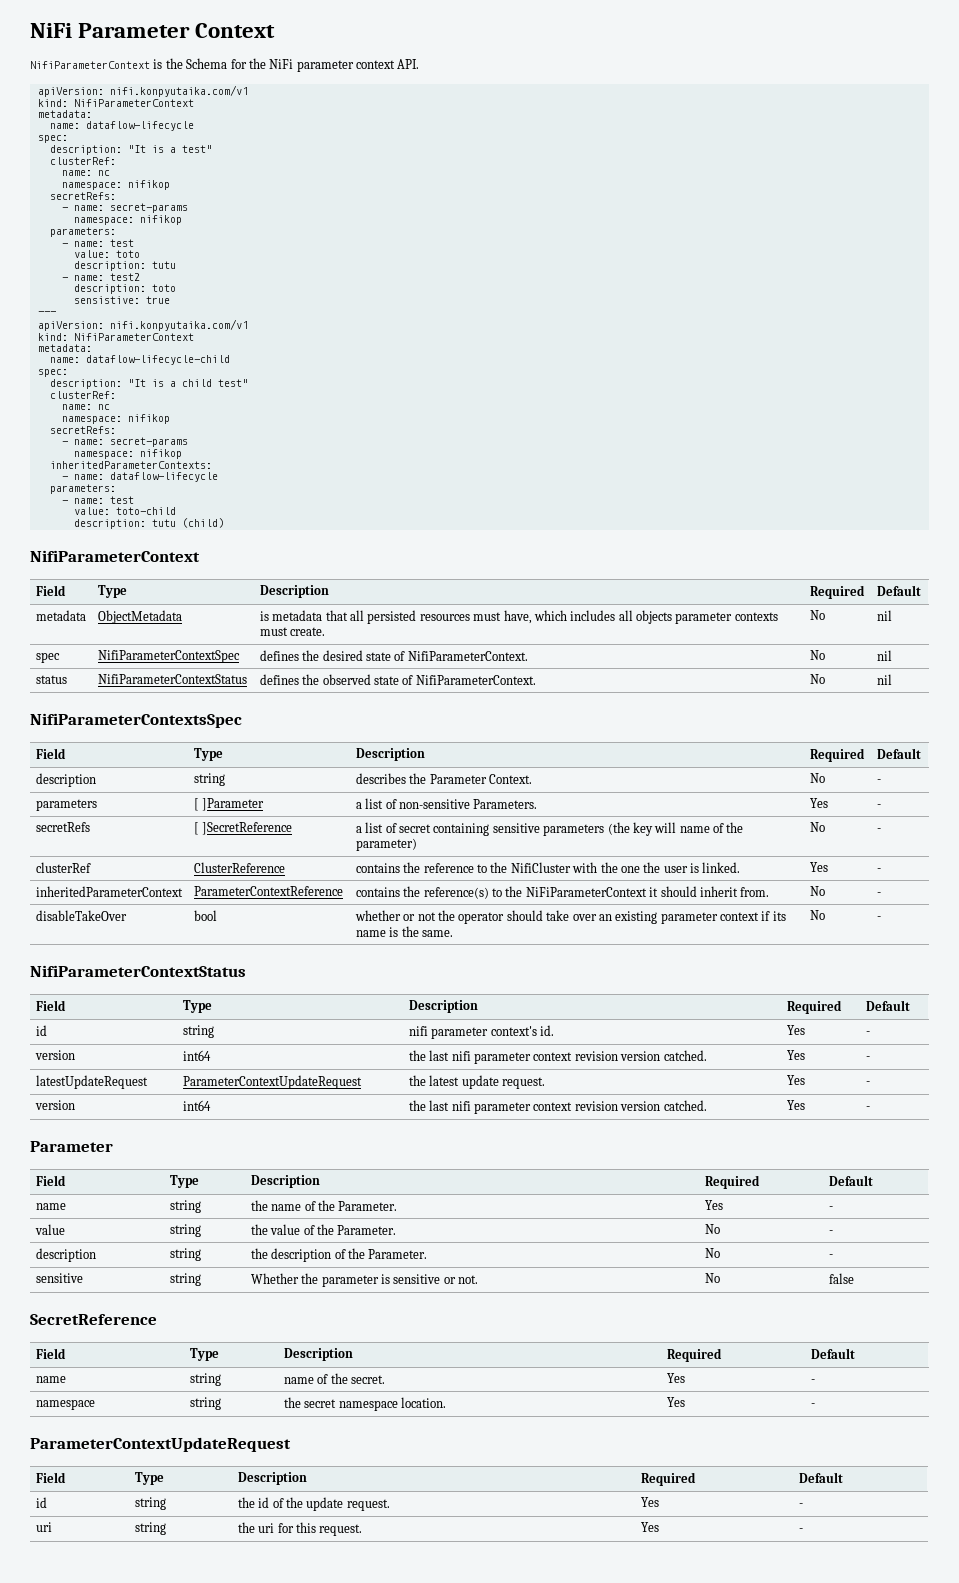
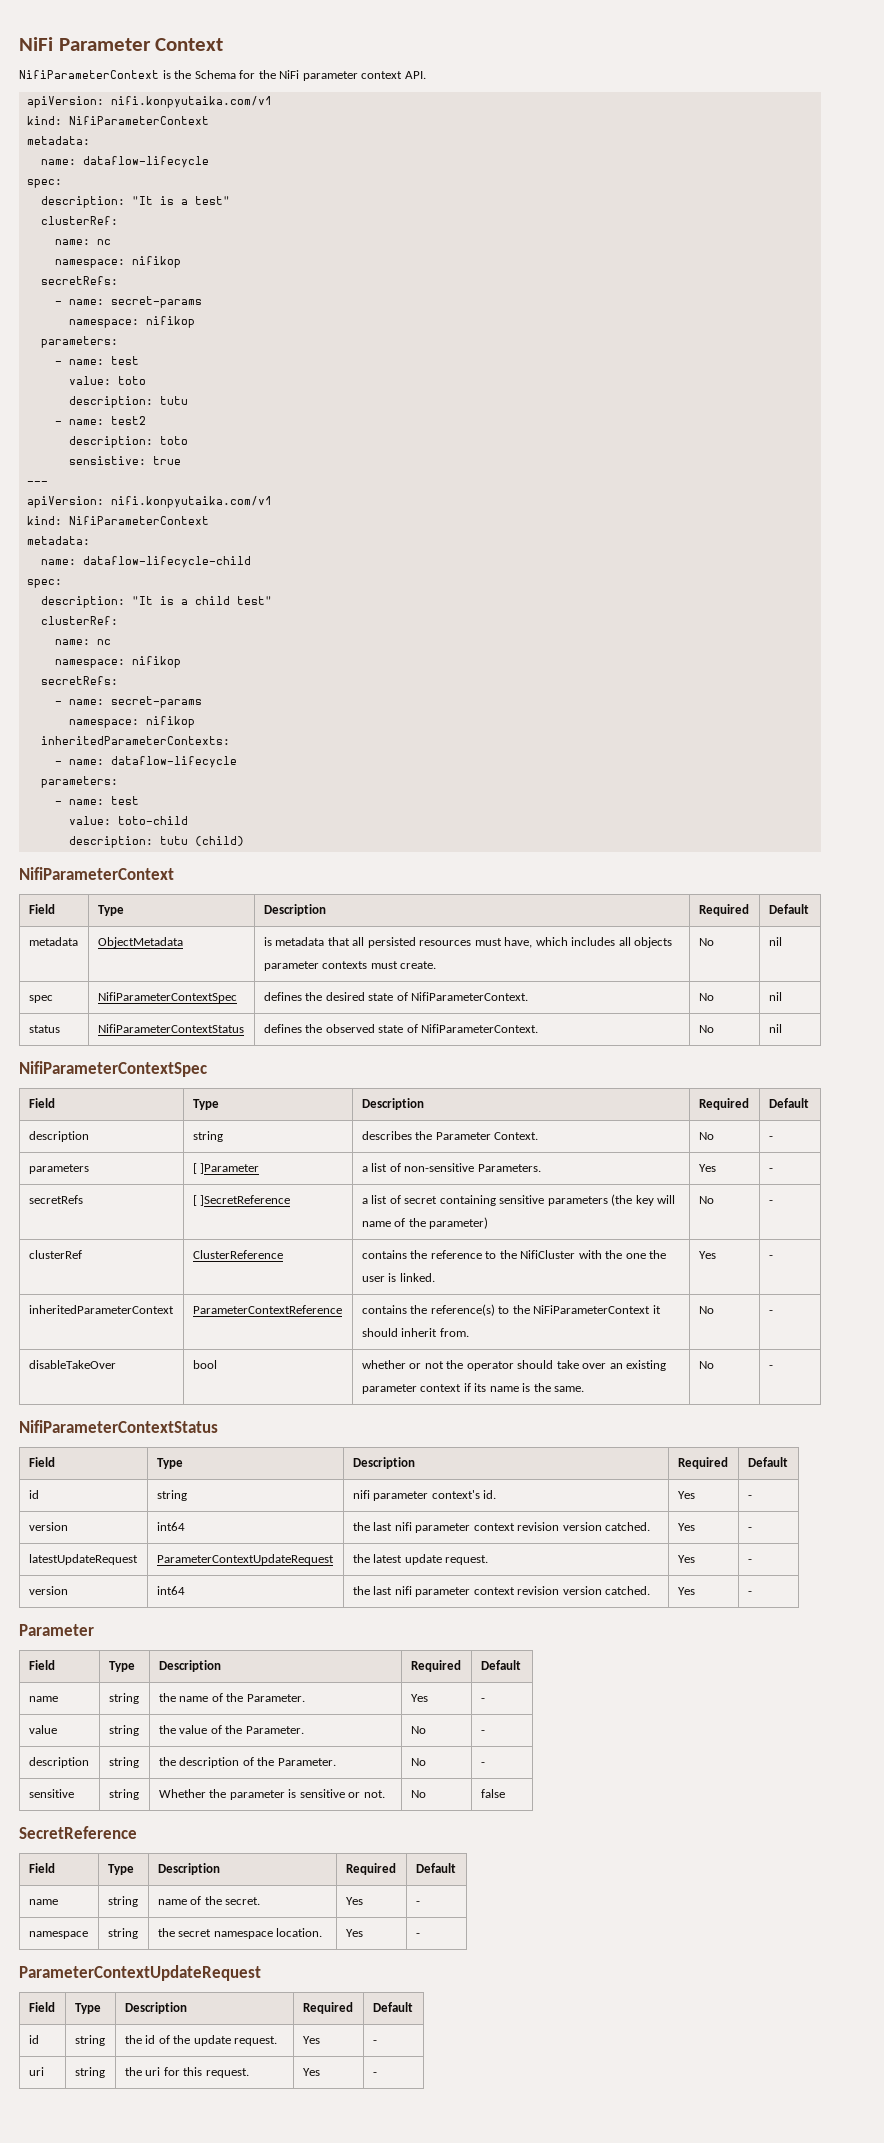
[30,713,242,728] NifiParameterContextsSpec -> [19,1061,207,1077] NifiParameterContextSpec

